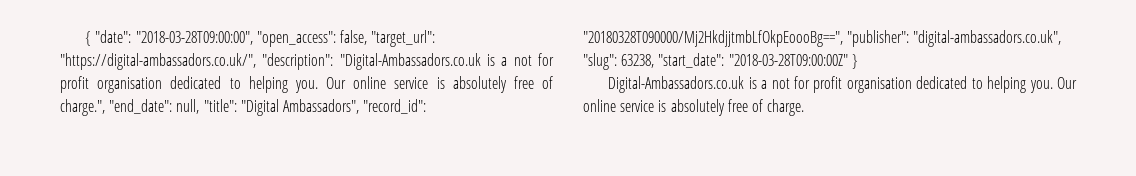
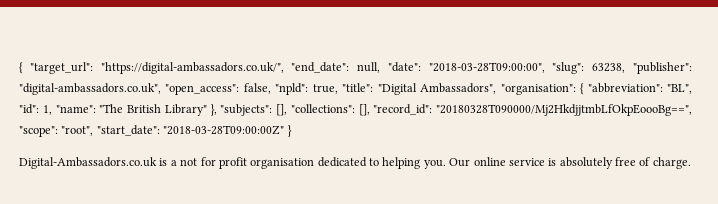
[85,30,436,47] [60,53,554,70] [60,76,553,93] [60,99,427,116] [583,30,1062,47] [583,53,655,70] { "date": "2018-03-28T09:00:00", "open_access": false, "target_url": "https://digital-ambassadors.co.uk/", "description": "Digital-Ambassadors.co.uk is a not for profit organisation dedicated to helping you. Our online service is absolutely free of charge.", "end_date": null, "title": "Digital Ambassadors", "record_id": "20180328T090000/Mj2HkdjjtmbLfOkpEoooBg==", "publisher": "digital-ambassadors.co.uk", "slug": 63238, -> [19,62,693,74] [19,83,692,95] [19,104,692,116] [19,126,94,137] { "target_url": "https://digital-ambassadors.co.uk/", "end_date": null, "date": "2018-03-28T09:00:00", "slug": 63238, "publisher": "digital-ambassadors.co.uk", "open_access": false, "npld": true, "title": "Digital Ambassadors", "organisation": { "abbreviation": "BL", "id": 1, "name": "The British Library" }, "subjects": [], "collections": [], "record_id": "20180328T090000/Mj2HkdjjtmbLfOkpEoooBg==", "scope": "root",

